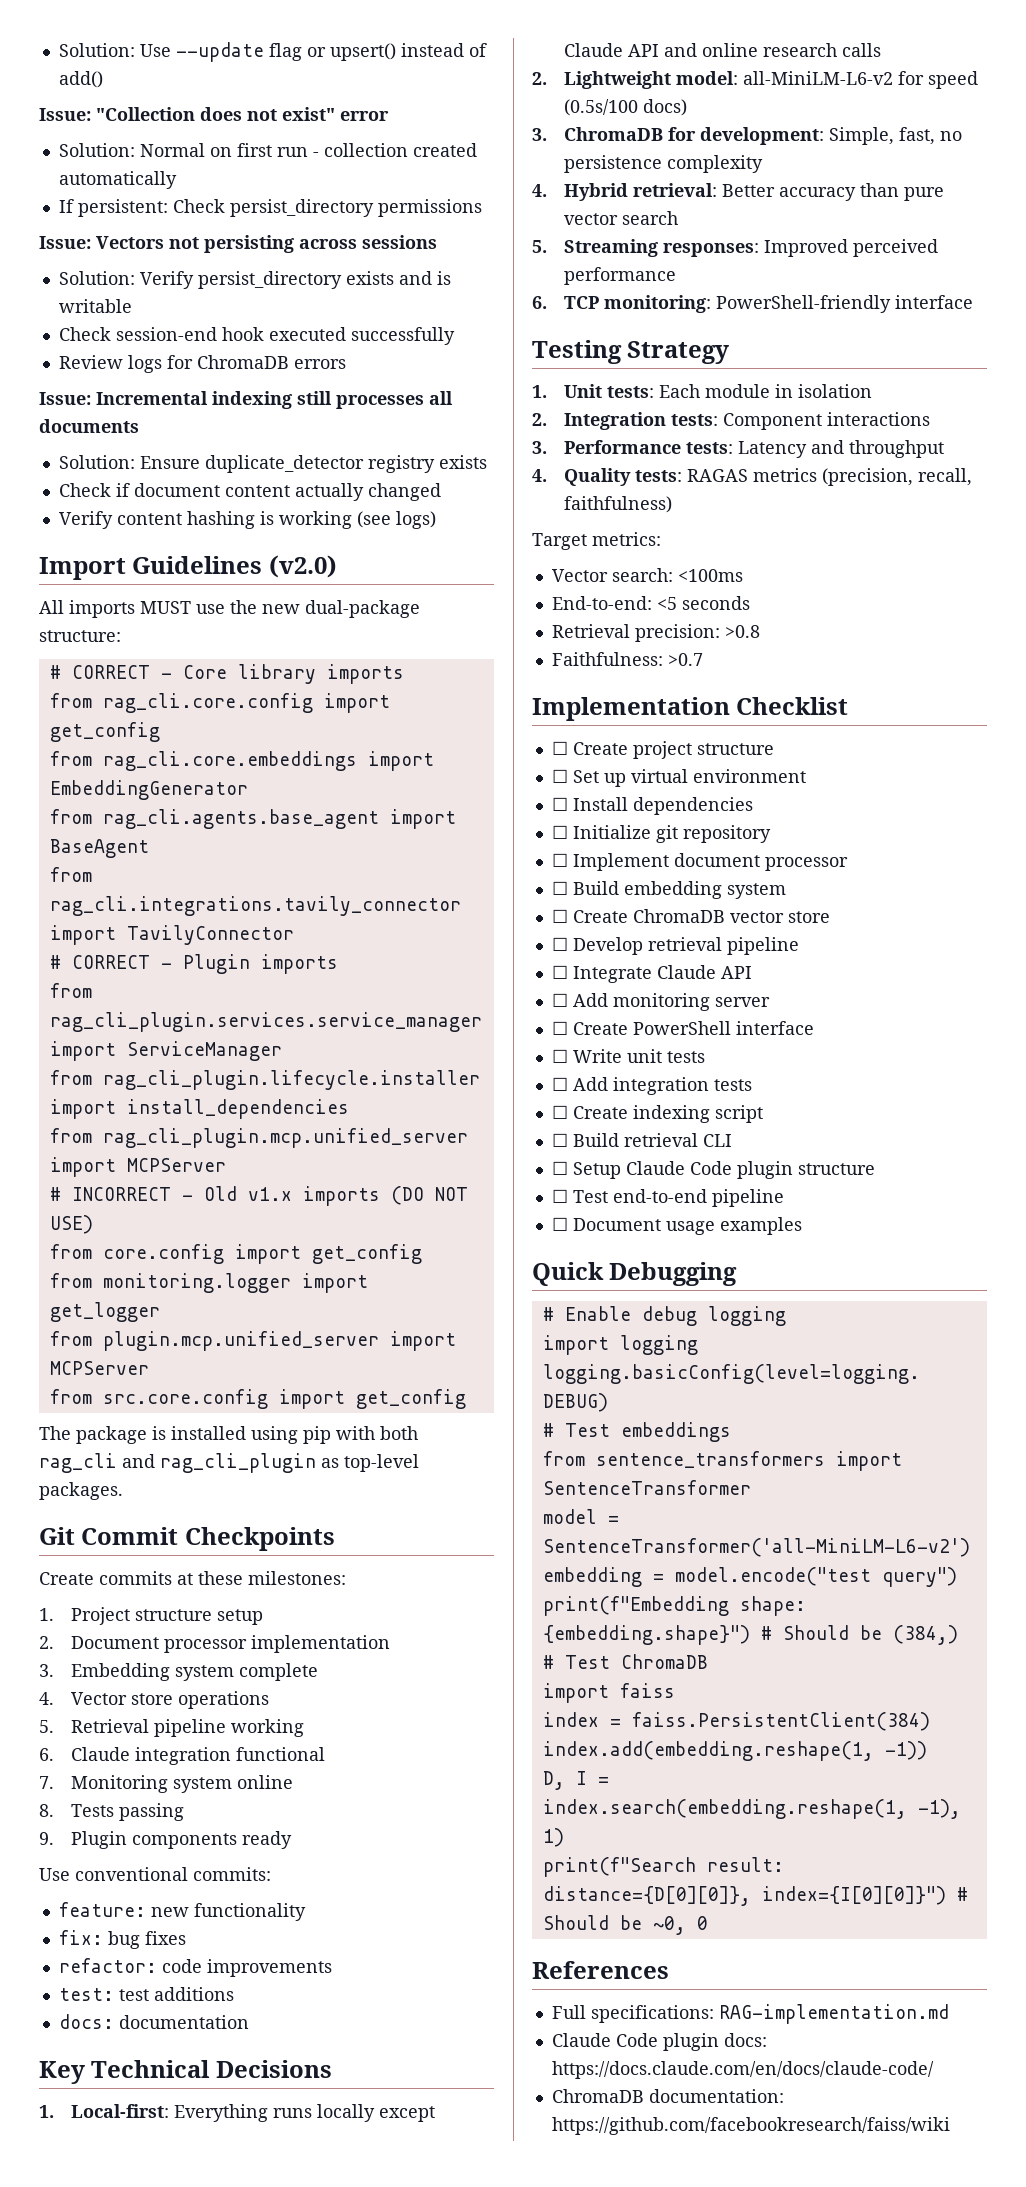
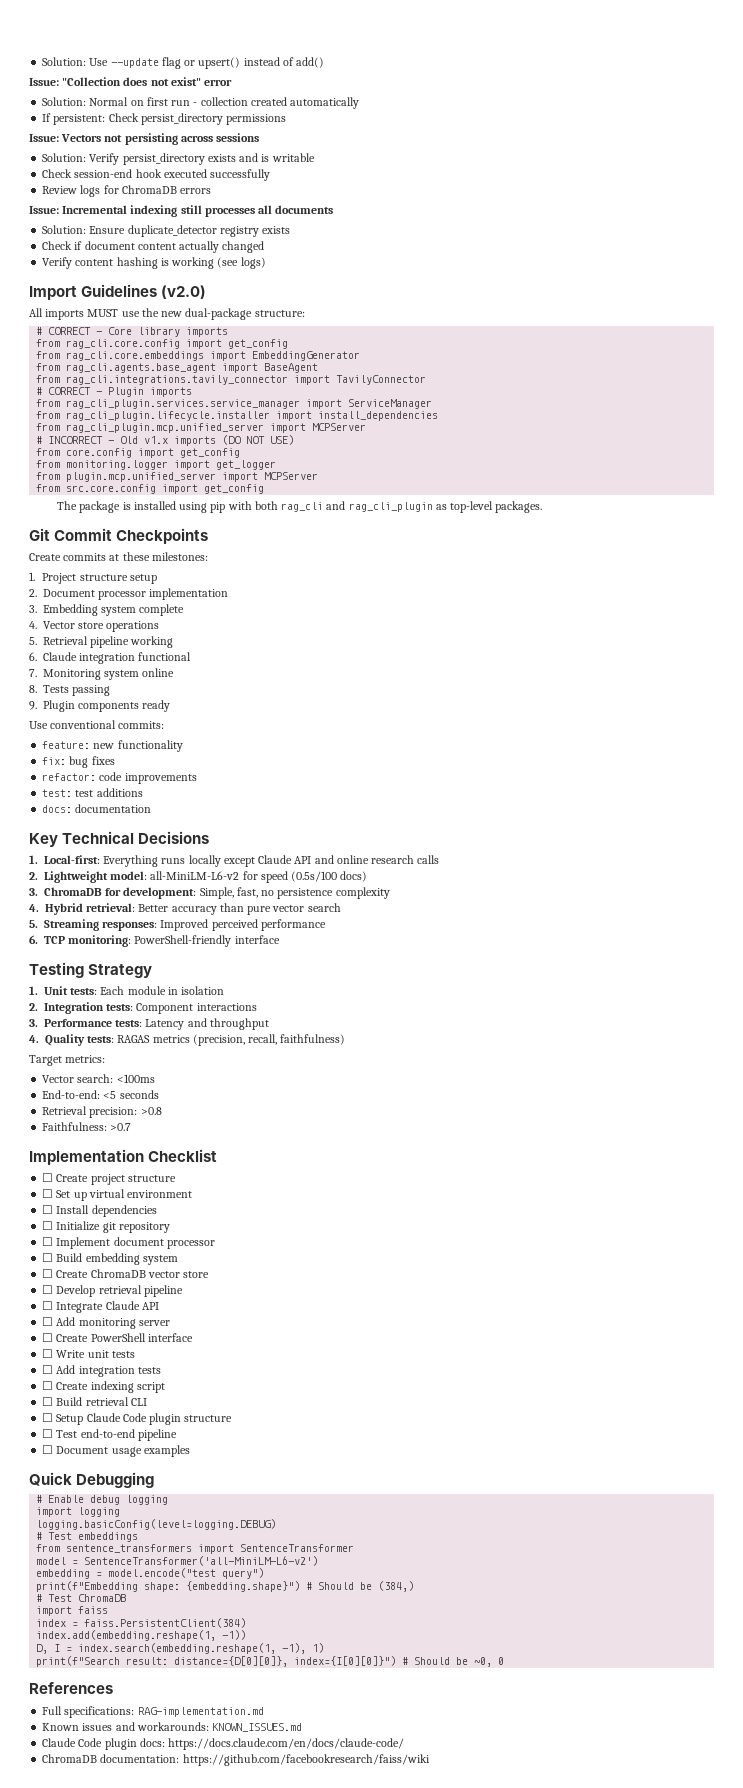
(949, 2014) none -> [42,1722,303,1732] // Known issues and workarounds: KNOWN_ISSUES.md

